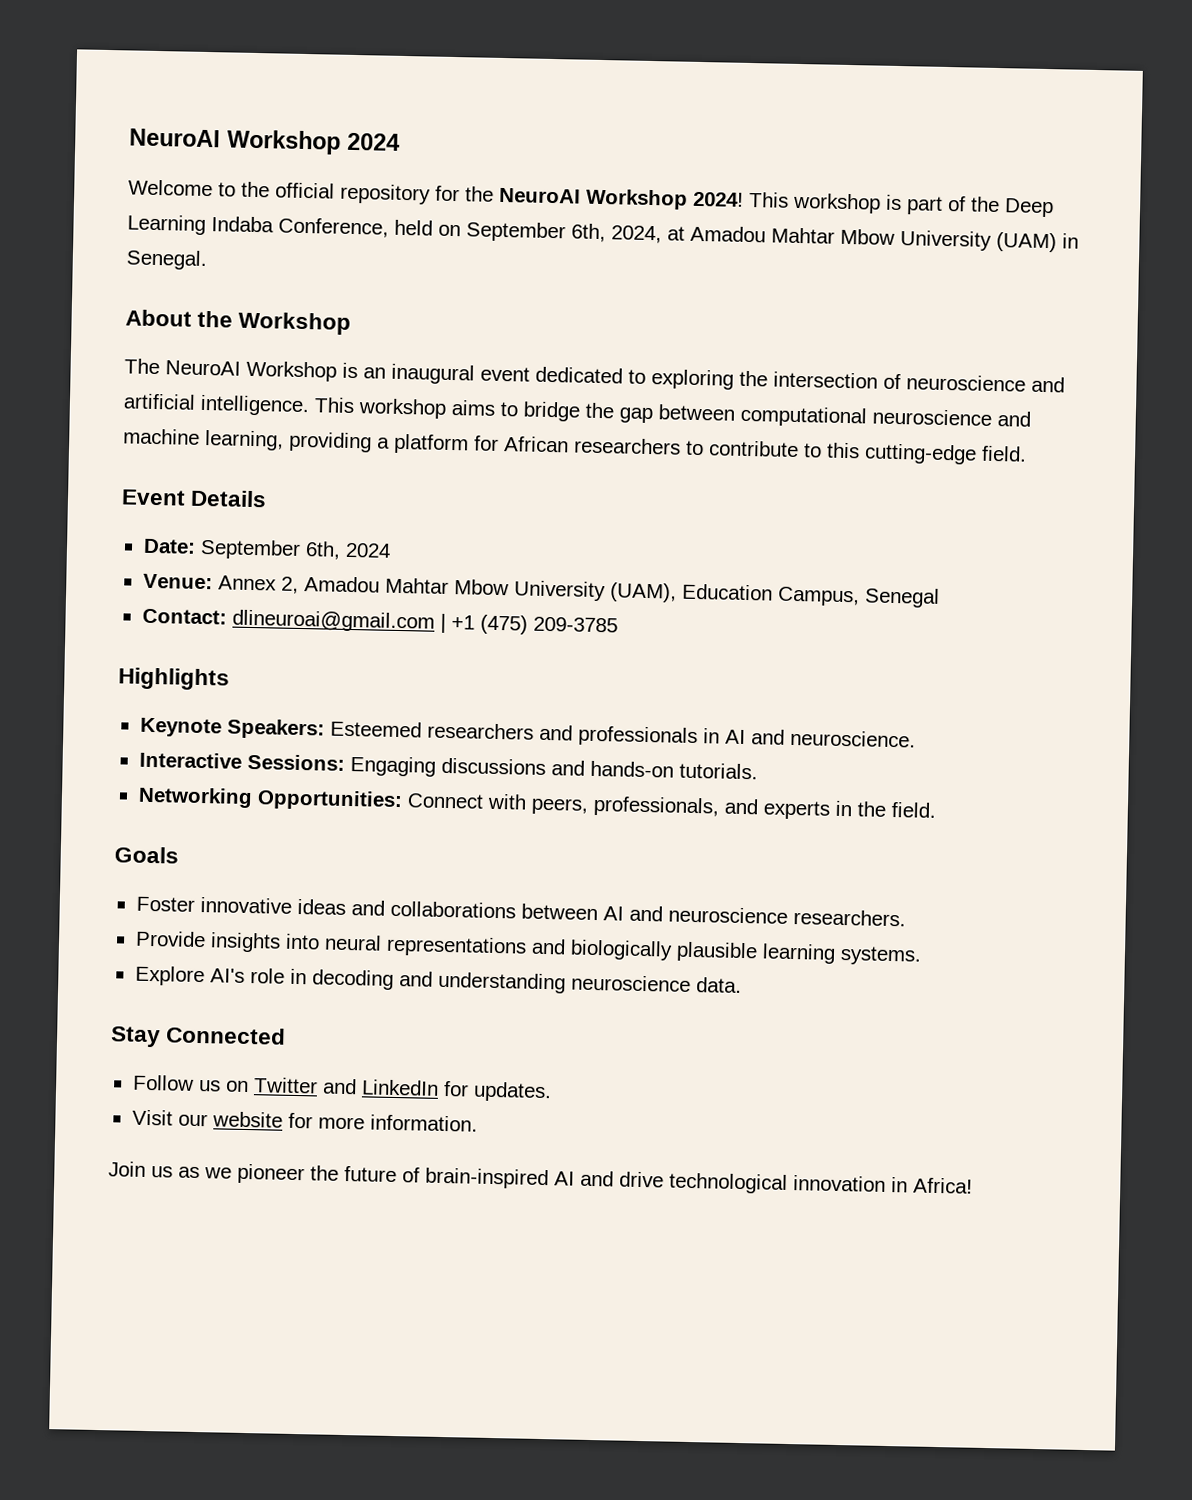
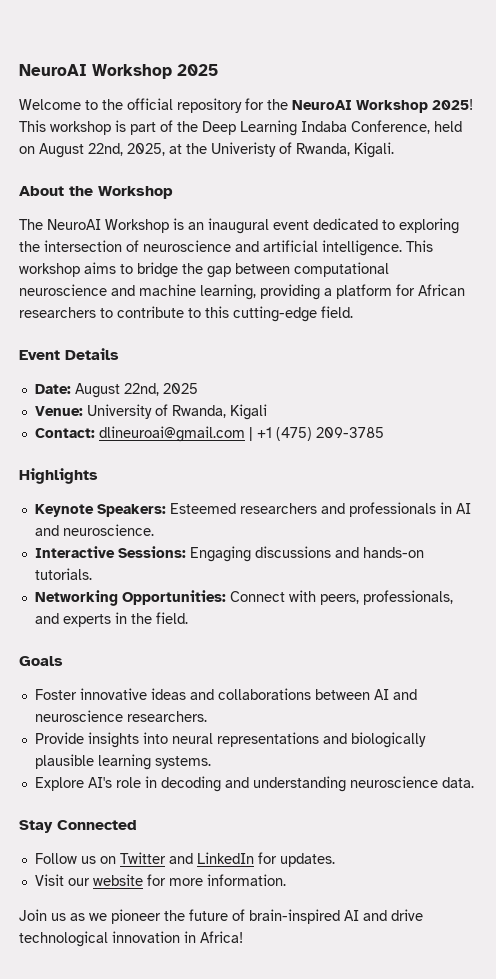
[129,128,400,155] NeuroAI Workshop 2024 -> [19,64,218,79] NeuroAI Workshop 2025
[693,191,744,207] 2024! -> [432,99,473,110] 2025!
[466,221,1079,253] [126,249,208,271] September 6th, 2024, at Amadou Mahtar Mbow University (UAM) in Senegal. -> [39,142,394,158] August 22nd, 2025, at the Univeristy of Rwanda, Kigali.
[199,538,391,560] [142,573,940,608] September 6th, 2024 // Venue: Annex 2, Amadou Mahtar Mbow University (UAM), Education Campus, Senegal -> [74,383,198,398] [34,404,267,420] August 22nd, 2025 // Venue: University of Rwanda, Kigali

